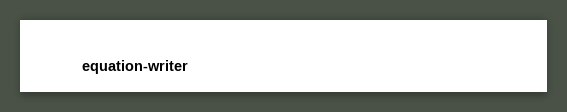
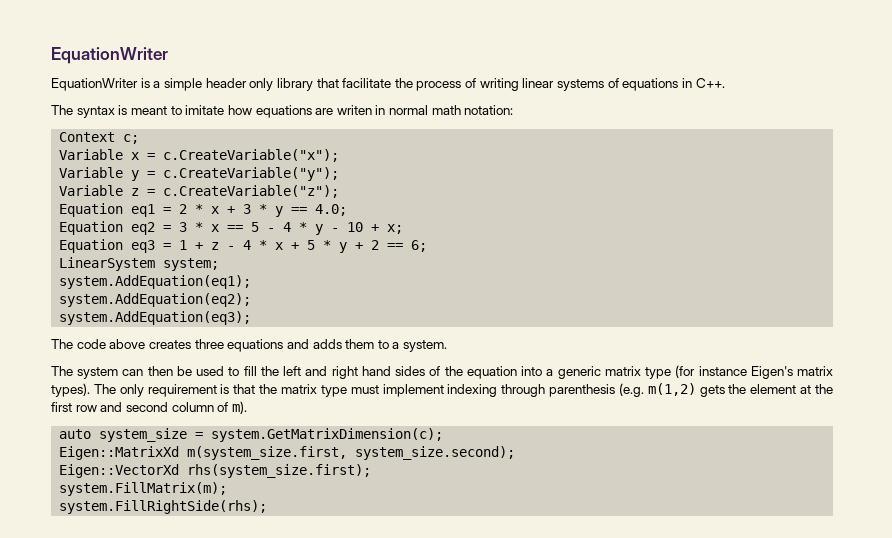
[82,60,188,74] equation-writer -> [51,47,168,64] [51,78,725,91] [51,105,514,118] [59,132,140,144] [59,149,340,162] [59,167,340,181] [59,185,340,198] [59,203,348,217] [59,221,404,235] [59,239,428,253] [59,257,220,271] [59,275,252,289] [59,293,252,307] [59,311,252,325] [51,339,448,352] [51,365,834,379] [51,383,834,397] [51,401,247,414] [59,428,444,442] [59,446,516,460] [59,464,372,478] [59,482,228,496] [59,500,268,514] EquationWriter // EquationWriter is a simple header only library that facilitate the process of writing linear systems of equations in C++. // The syntax is meant to imitate how equations are writen in normal math notation: // Context c; // Variable x = c.CreateVariable("x"); // Variable y = c.CreateVariable("y"); // Variable z = c.CreateVariable("z"); // Equation eq1 = 2 * x + 3 * y == 4.0; // Equation eq2 = 3 * x == 5 - 4 * y - 10 + x; // Equation eq3 = 1 + z - 4 * x + 5 * y + 2 == 6; // LinearSystem system; // system.AddEquation(eq1); // system.AddEquation(eq2); // system.AddEquation(eq3); // The code above creates three equations and adds them to a system. // The system can then be used to fill the left and right hand sides of the equation into a generic matrix type (for instance Eigen's matrix types). The only requirement is that the matrix type must implement indexing through parenthesis (e.g. m(1,2) gets the element at the first row and second column of m). // auto system_size = system.GetMatrixDimension(c); // Eigen::MatrixXd m(system_size.first, system_size.second); // Eigen::VectorXd rhs(system_size.first); // system.FillMatrix(m); // system.FillRightSide(rhs);

